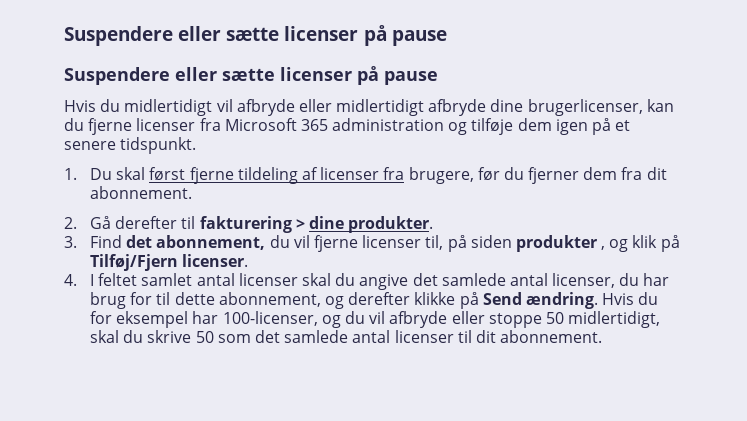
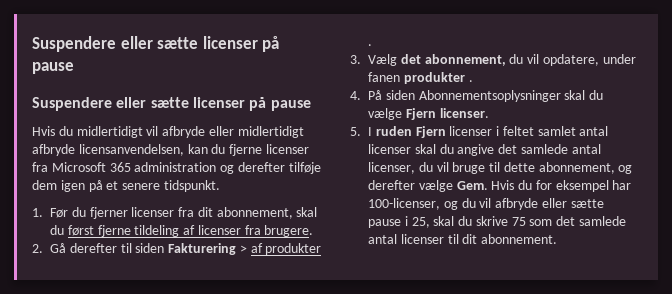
[490,99,643,116] dine brugerlicenser, -> [78,144,184,156] licensanvendelsen,
(468, 128) none -> [237,162,285,172] derefter
[90,167,146,180] Du skal -> [50,207,318,219] [50,225,64,235] Før du fjerner licenser fra dit abonnement, skal du
[408,167,667,184] [90,186,193,199] [64,216,434,233] brugere, før du fjerner dem fra dit abonnement. // 2. Gå derefter til fakturering > dine produkter. -> [264,225,314,237] [32,243,322,255] [368,44,372,46] brugere. // 2. Gå derefter til siden Fakturering > af produkter .
[90,235,123,248] Find -> [368,54,397,66] Vælg
[313,235,680,252] [90,254,249,271] [64,274,95,286] fjerne licenser til, på siden produkter , og klik på Tilføj/Fjern licenser. // 4. I -> [542,54,636,66] [368,72,473,84] [350,90,604,102] [368,108,489,120] [350,126,500,138] opdatere, under fanen produkter . // 4. På siden Abonnementsoplysninger skal du vælge Fjern licenser. // 5. I ruden Fjern licenser i
[643,273,670,286] [90,292,153,309] har brug for -> [436,162,486,174] vil bruge
[414,292,598,309] klikke på Send ændring. -> [418,180,488,192] vælge Gem.
[488,311,661,328] stoppe 50 midlertidigt, -> [570,199,604,208] [368,216,430,228] sætte pause i 25,
[195,331,214,343] 50 -> [511,217,526,226] 75

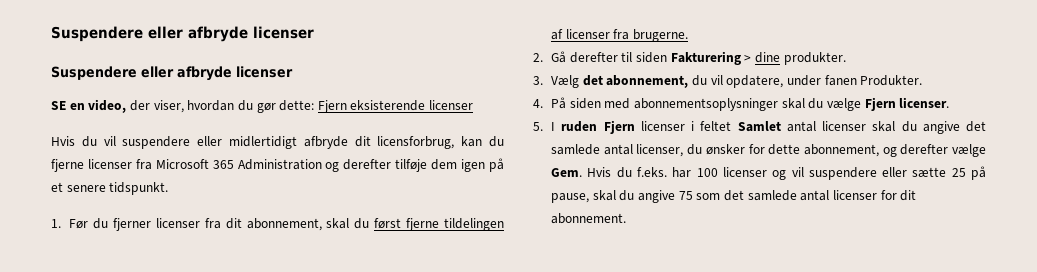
[32,36,280,52] [32,62,74,74] [32,97,311,111] [32,126,206,138] Suspendere eller sætte licenser på pause // Suspendere eller sætte licenser på pause // Hvis du midlertidigt vil afbryde -> [51,26,314,42] [51,66,293,81] [51,99,474,113] [51,136,191,149] Suspendere eller afbryde licenser // Suspendere eller afbryde licenser // SE en video, der viser, hvordan du gør dette: Fjern eksisterende licenser // Hvis du vil suspendere
[78,144,184,156] licensanvendelsen, -> [354,136,455,149] dit licensforbrug,
[134,162,217,172] administration -> [237,159,322,170] Administration
[134,225,180,237] tildeling -> [444,218,505,231] tildelingen
[264,225,314,237] brugere. -> [633,29,689,42] brugerne.
[250,243,322,255] [368,44,372,46] af produkter . -> [754,52,846,65] dine produkter.
[403,72,473,84] produkter . -> [860,75,923,86] Produkter.
[418,90,561,102] Abonnementsoplysninger -> [604,98,779,111] med abonnementsoplysninger
[537,126,576,136] samlet -> [737,121,781,132] Samlet
[436,162,501,174] vil bruge til -> [705,144,765,155] ønsker for
[535,180,632,192] [368,198,604,210] [368,216,508,228] for eksempel har 100-licenser, og du vil afbryde eller sætte pause i 25, skal du skrive -> [636,166,987,180] [551,190,676,203] f.eks. har 100 licenser og vil suspendere eller sætte 25 på pause, skal du angive
[447,234,459,244] til -> [880,190,897,200] for

